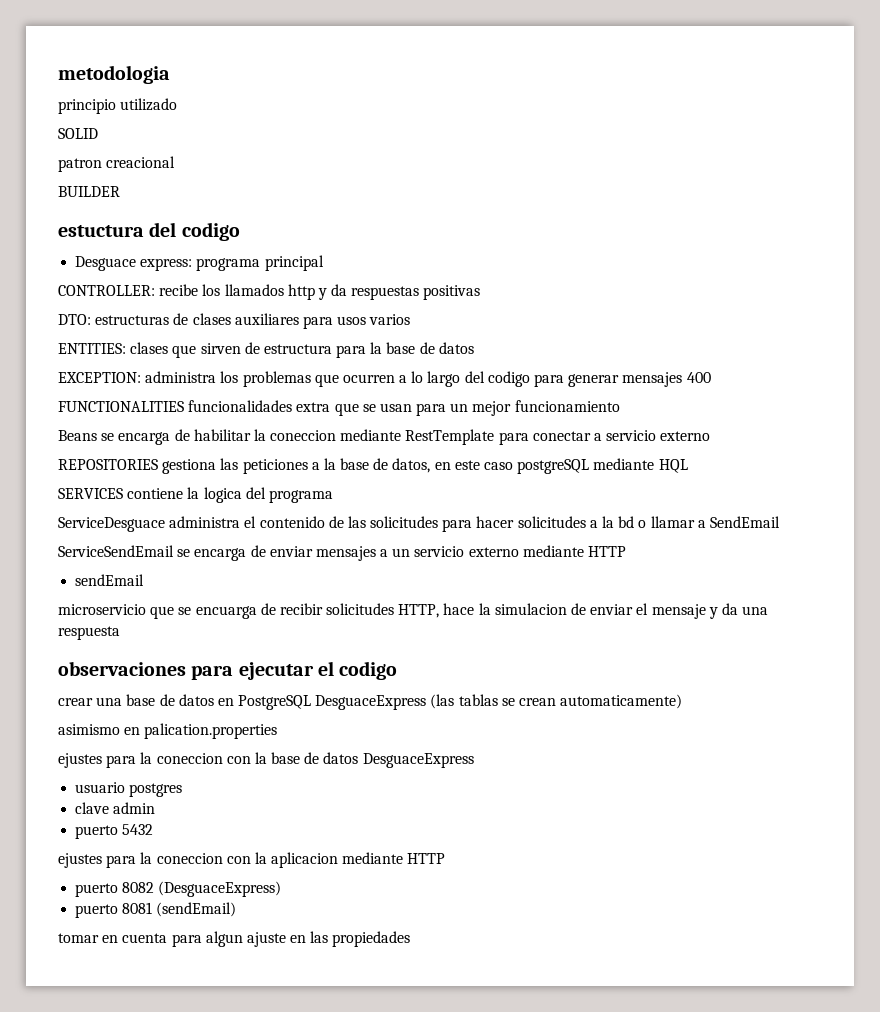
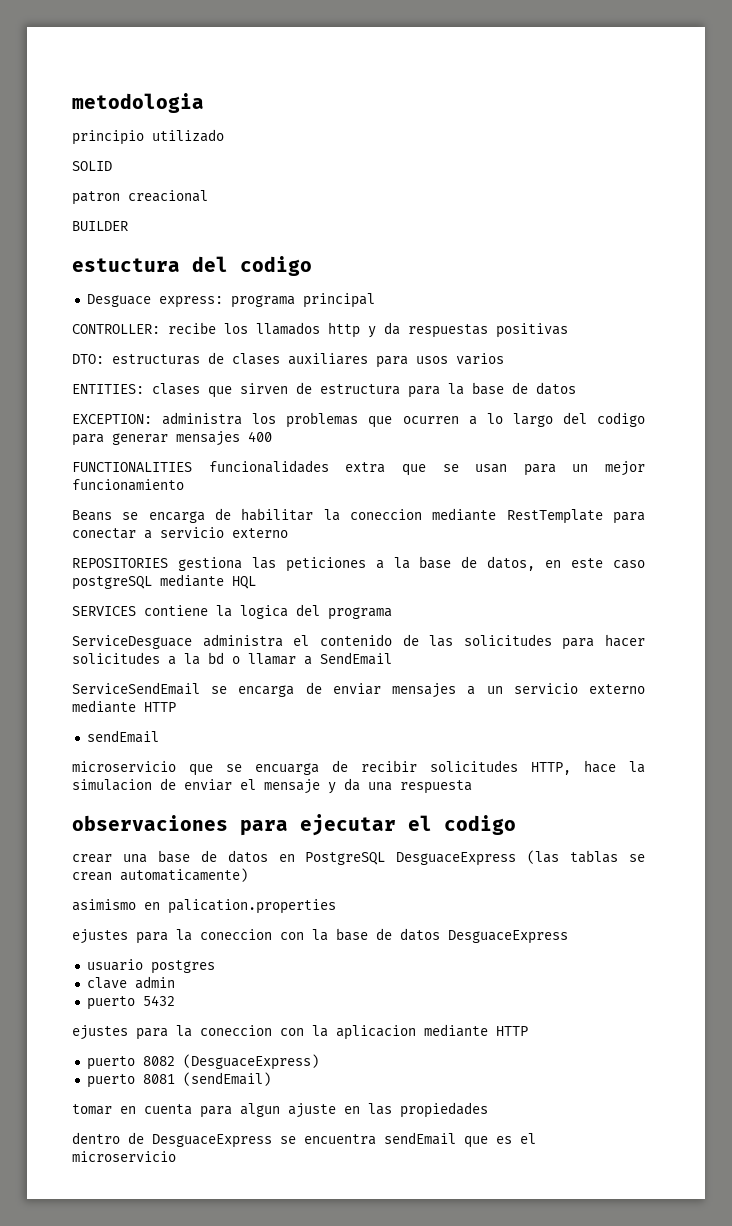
(411, 939) none -> [72,1132,536,1148] [72,1151,176,1162] // dentro de DesguaceExpress se encuentra sendEmail que es el microservicio

